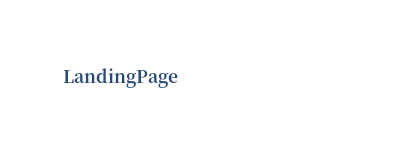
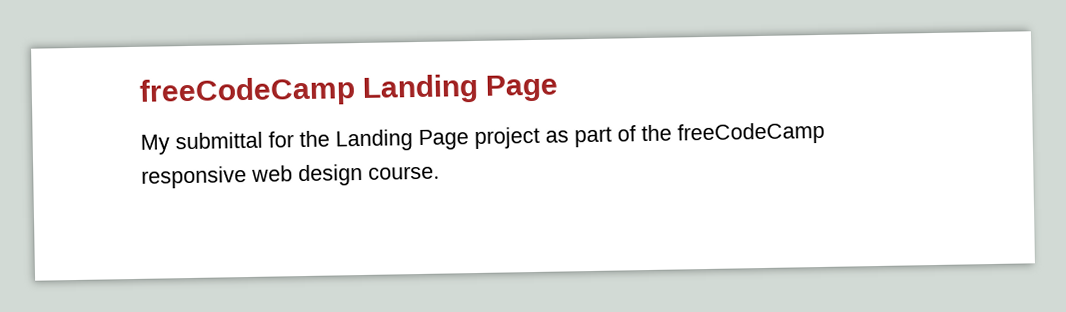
[63,68,178,88] LandingPage -> [139,73,560,108] [140,121,825,155] [141,163,440,189] freeCodeCamp Landing Page // My submittal for the Landing Page project as part of the freeCodeCamp responsive web design course.

